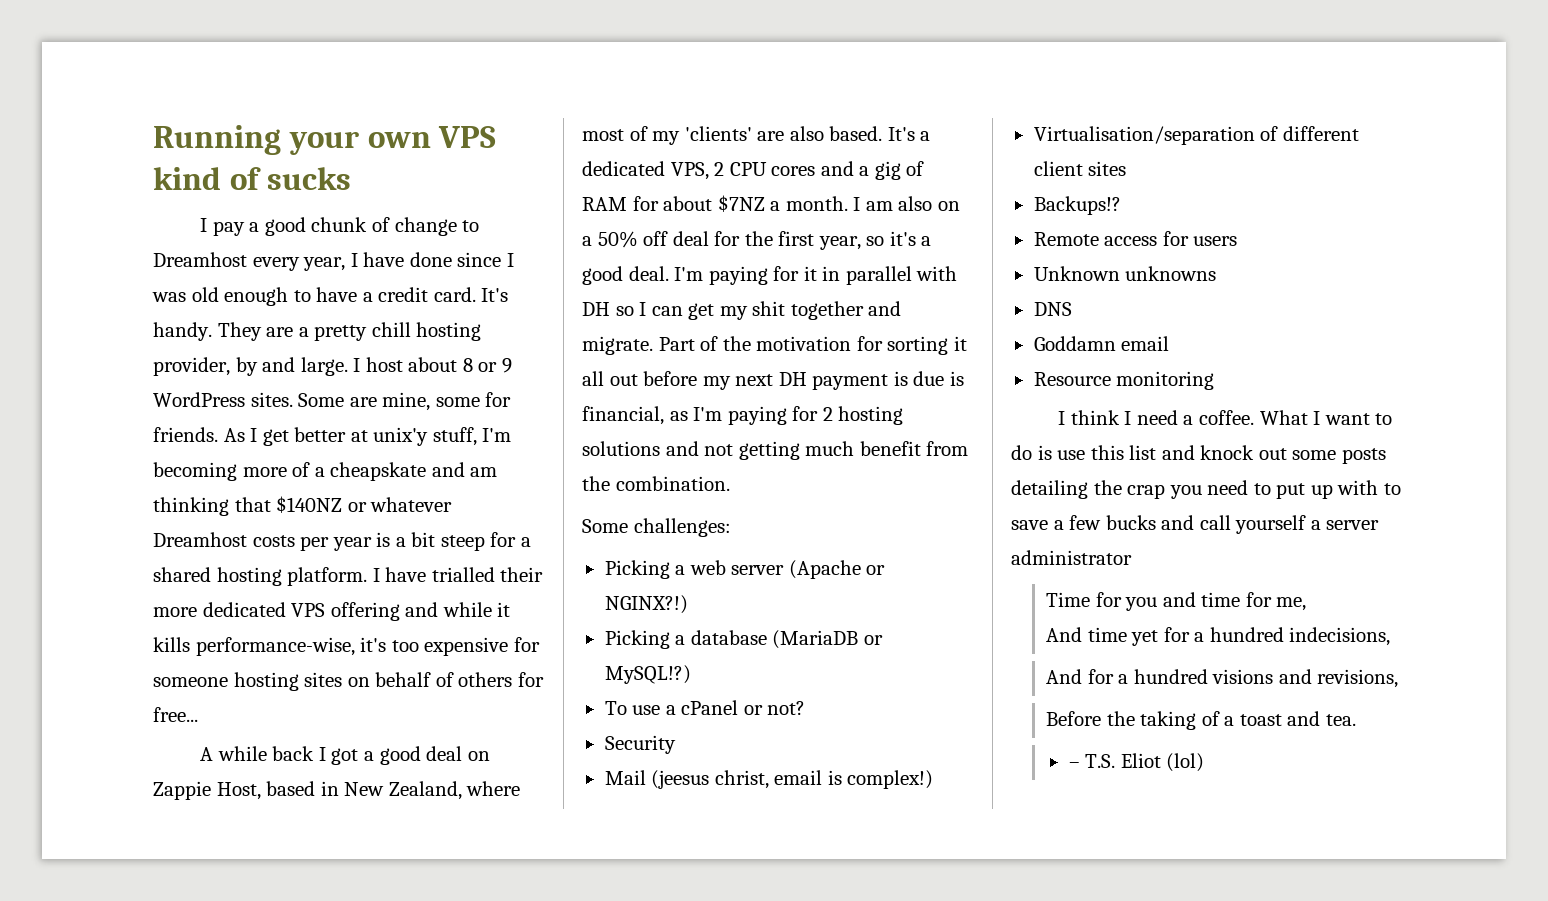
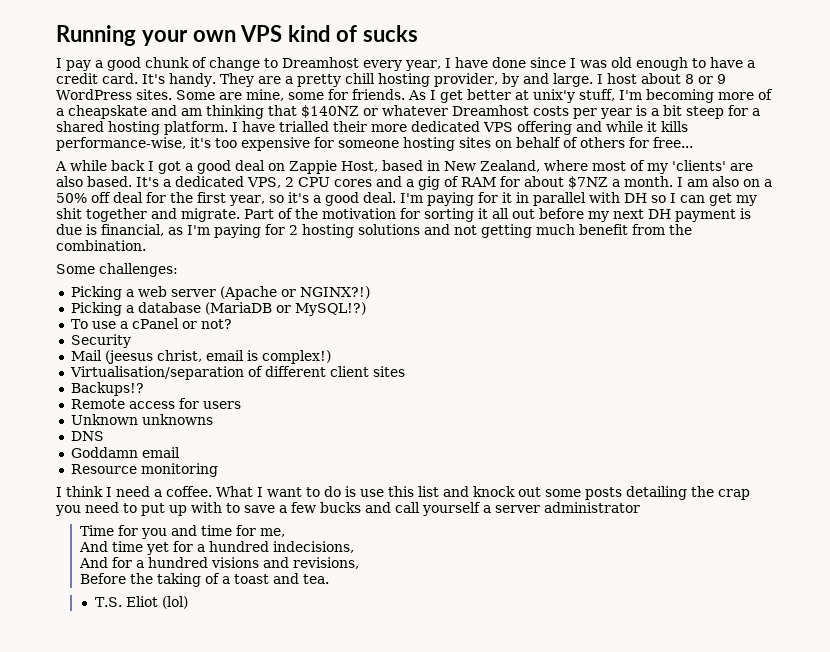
[1068,762,1080,768] – -> (329, 579) none

